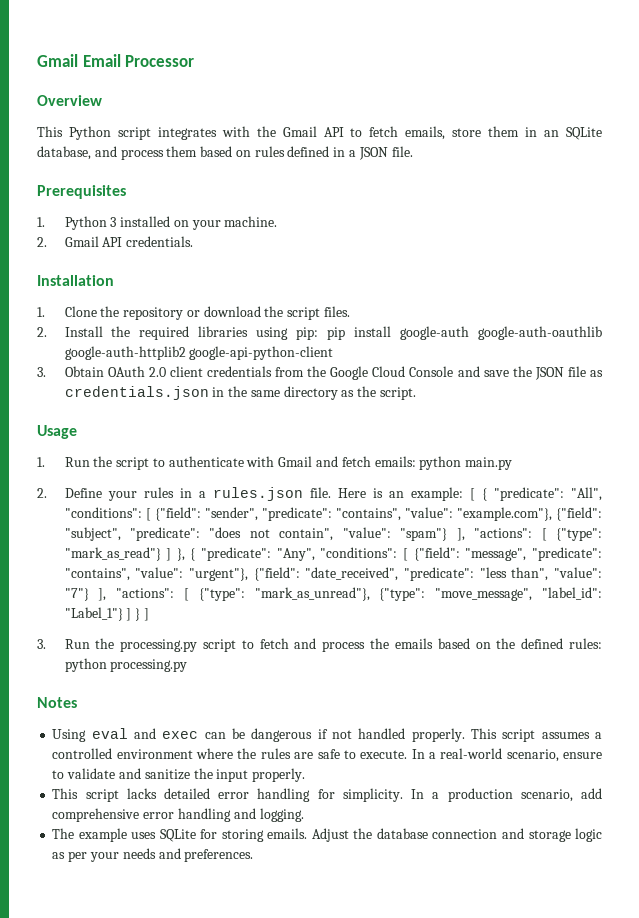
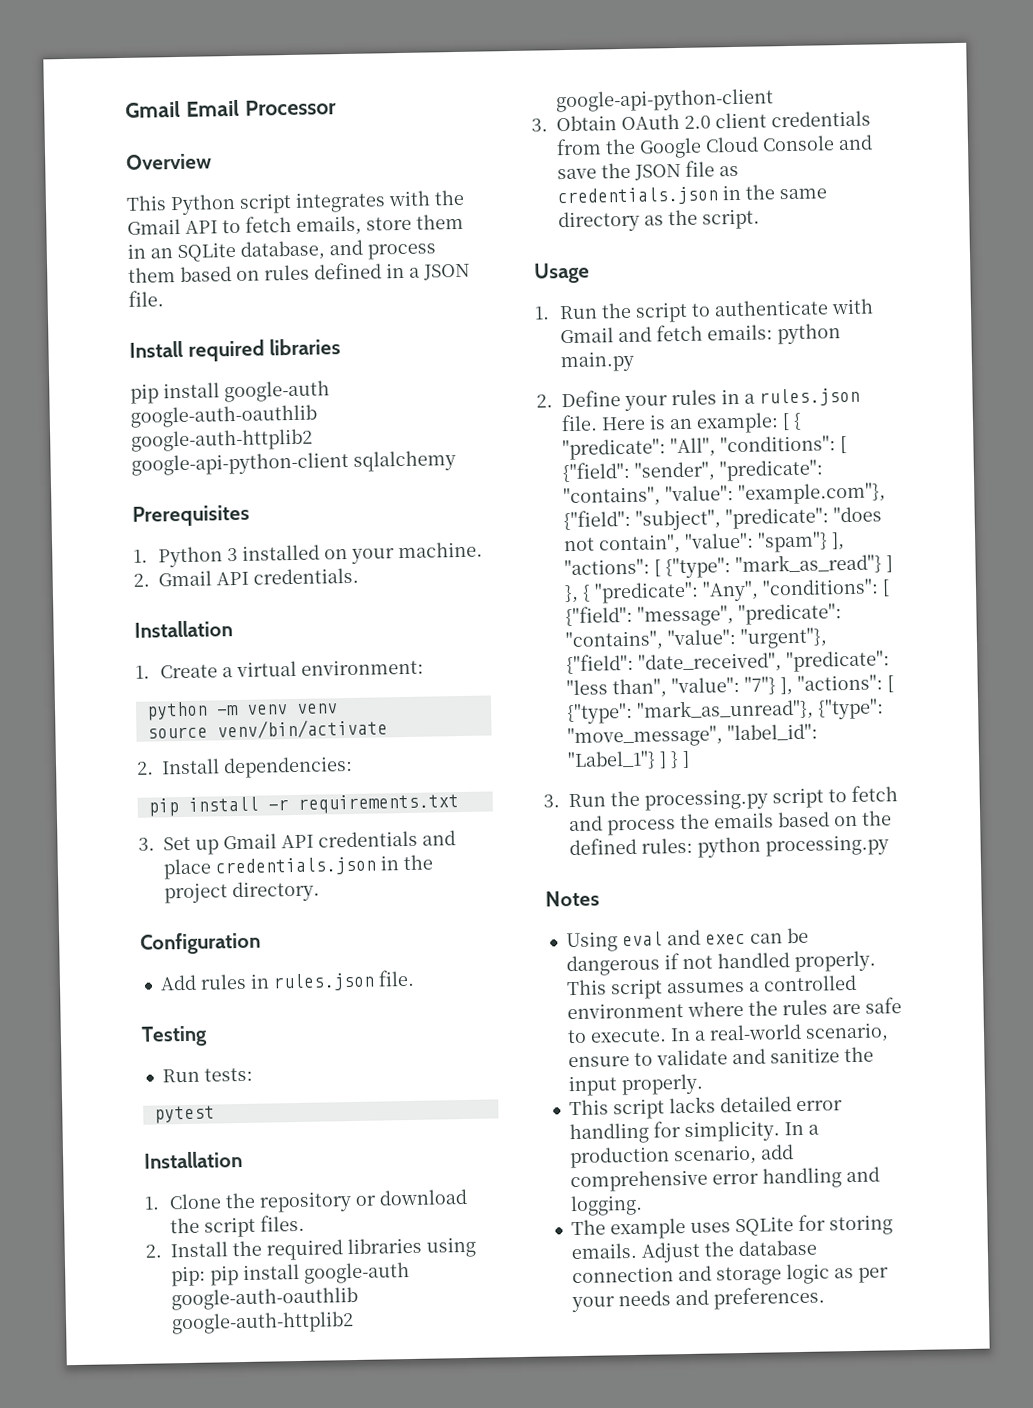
(413, 151) none -> [129,338,342,362] [130,380,330,404] [130,404,317,428] [131,428,313,452] [131,450,456,476] // Install required libraries // pip install google-auth google-auth-oauthlib google-auth-httplib2 google-api-python-client sqlalchemy
(114, 280) none -> [135,658,425,679] [145,701,338,721] [146,718,388,740] [136,755,354,779] [147,793,459,817] [138,830,457,855] [163,854,434,880] [164,880,321,904] [140,931,261,955] [159,969,415,992] [141,1025,208,1047] [161,1067,253,1083] [153,1105,215,1124] [144,1151,243,1169] // 1. Create a virtual environment: // python -m venv venv // source venv/bin/activate // 2. Install dependencies: // pip install -r requirements.txt // 3. Set up Gmail API credentials and place credentials.json in the project directory. // Configuration // Add rules in rules.json file. // Testing // Run tests: // pytest // Installation

